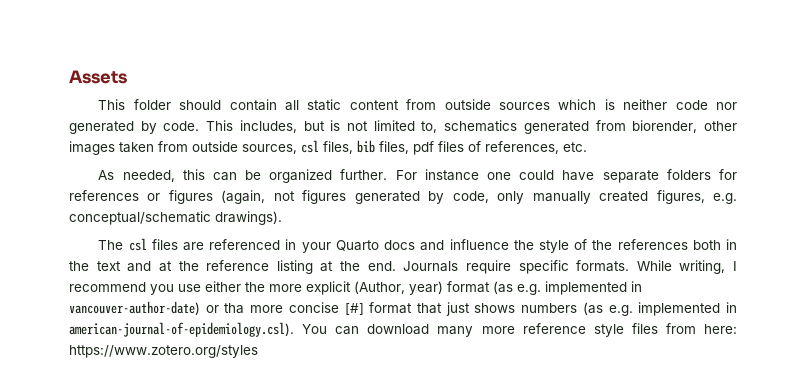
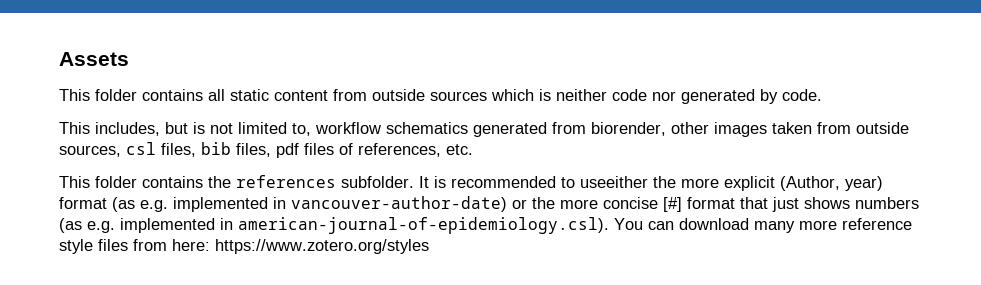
[179,99,277,111] should contain -> [142,89,203,101] contains
(200, 126) none -> (822, 95) //
(438, 127) none -> [315,122,381,134] workflow
[98,169,737,183] [69,190,737,204] [69,211,282,225] [98,238,737,253] [69,260,737,274] [69,281,241,295] As needed, this can be organized further. For instance one could have separate folders for references or figures (again, not figures generated by code, only manually created figures, e.g. conceptual/schematic drawings). // The csl files are referenced in your Quarto docs and influence the style of the references both in the text and at the reference listing at the end. Journals require specific formats. While writing, I recommend you use either -> [59,175,648,188] This folder contains the references subfolder. It is recommended to useeither
[224,303,245,314] tha -> [532,197,555,209] the

